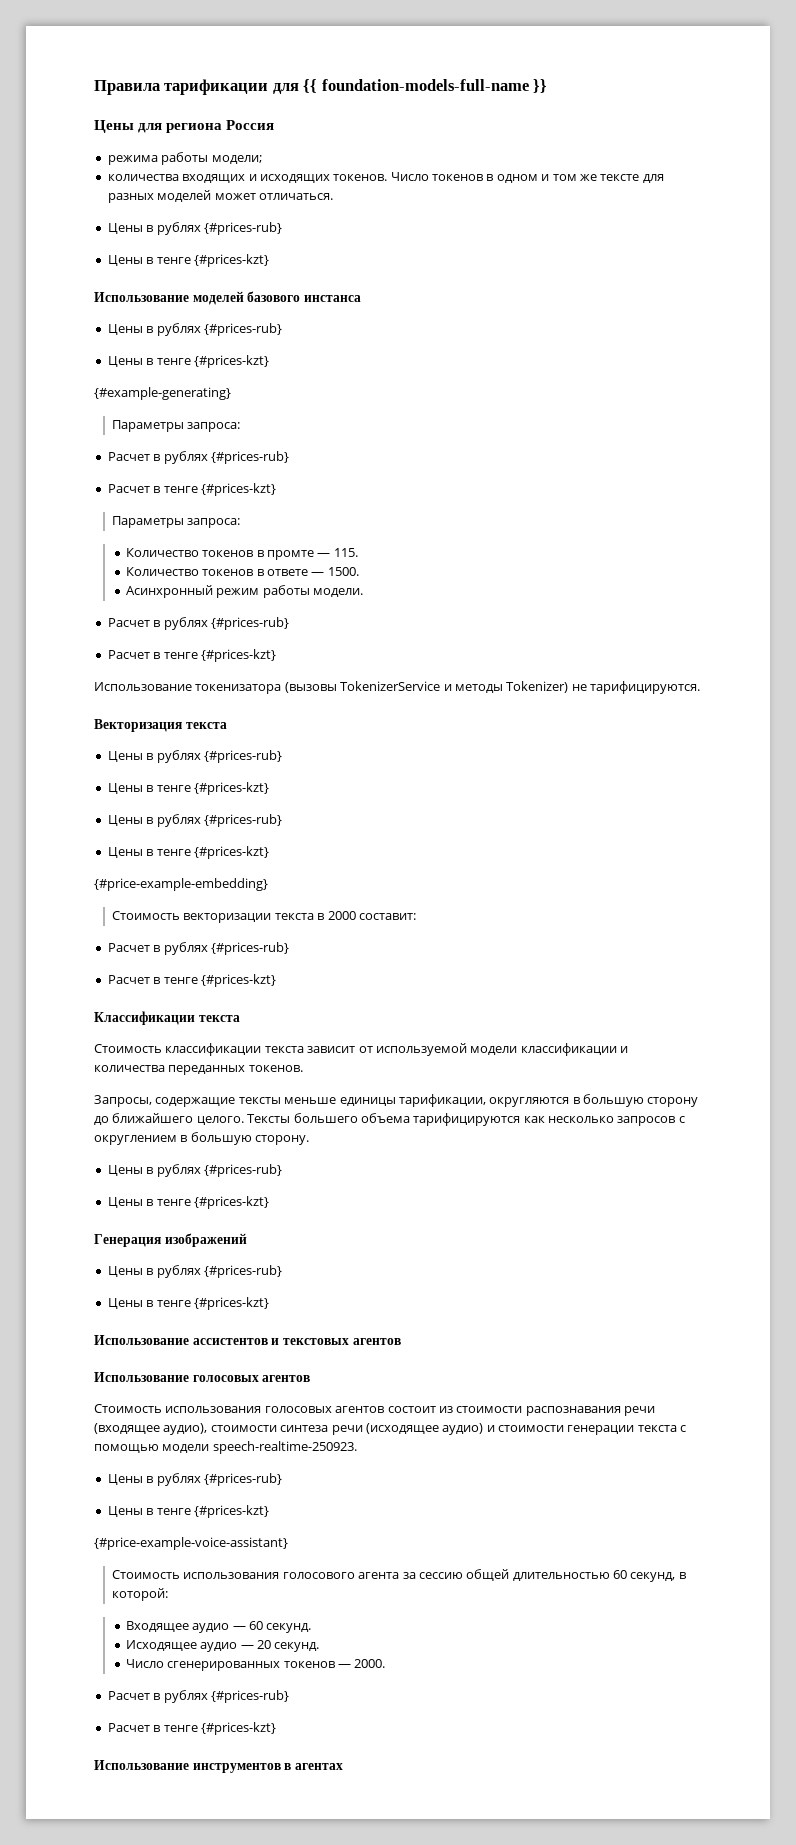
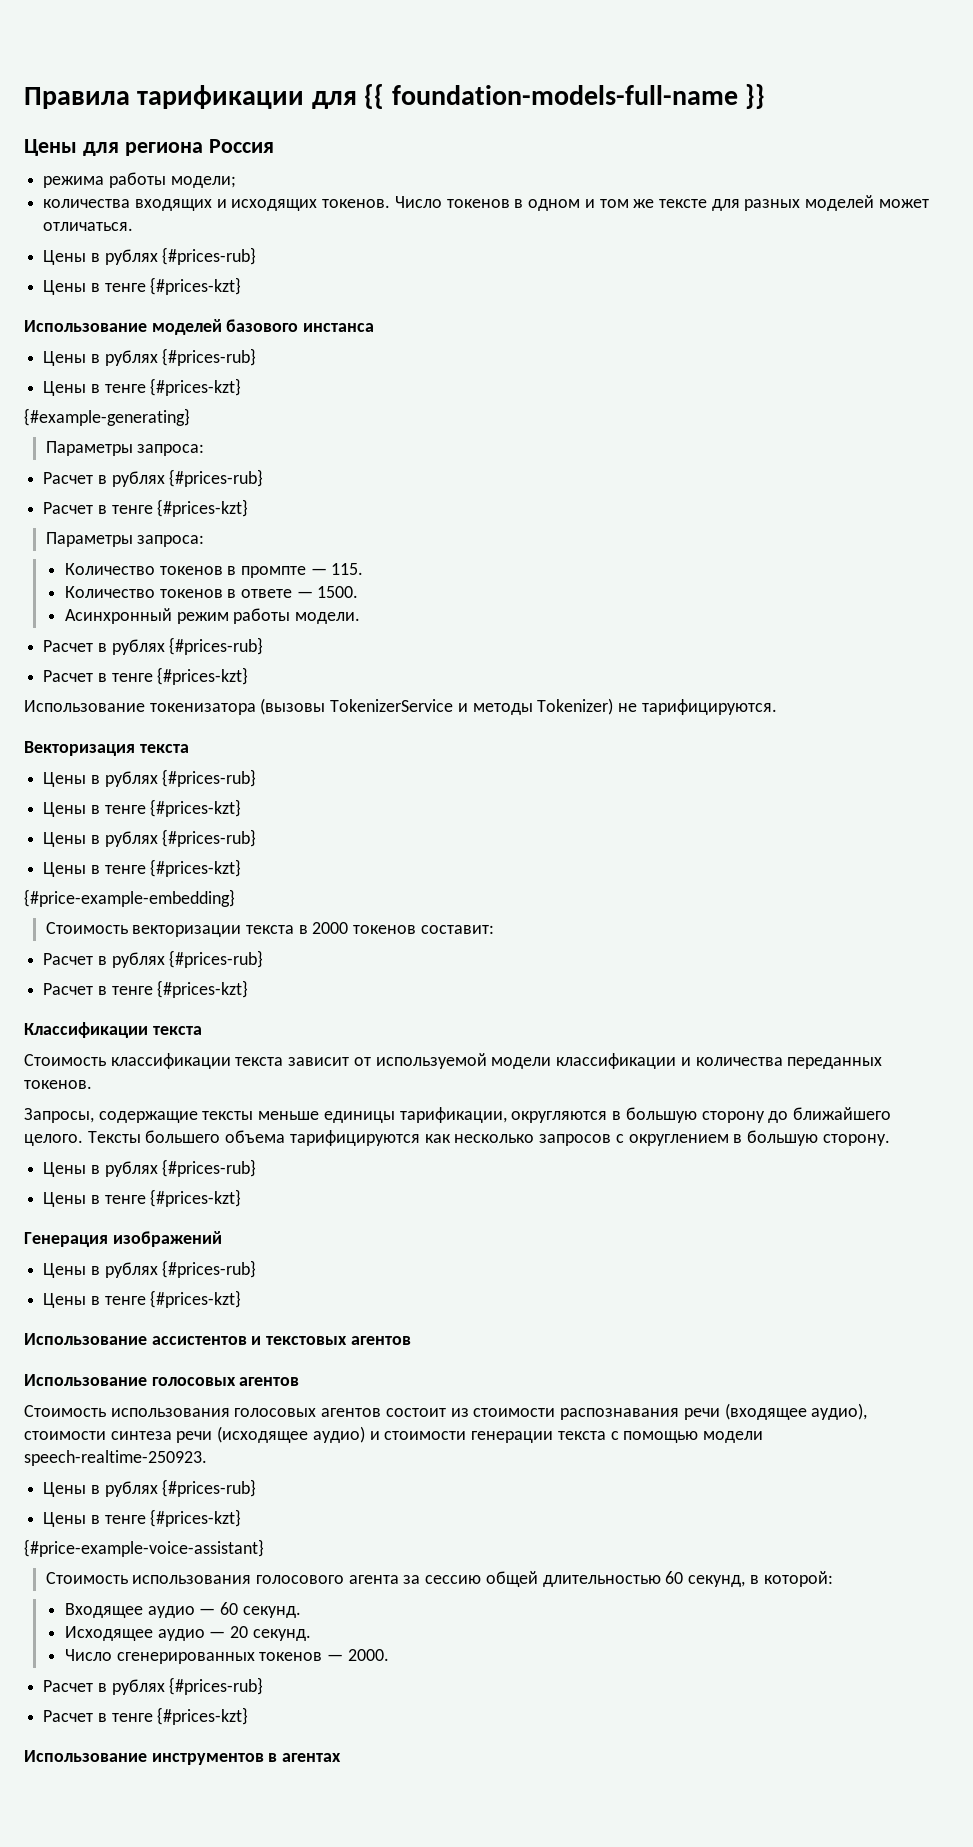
[266,550,314,560] промте -> [240,566,306,578] промпте
(356, 915) none -> [353,925,417,934] токенов

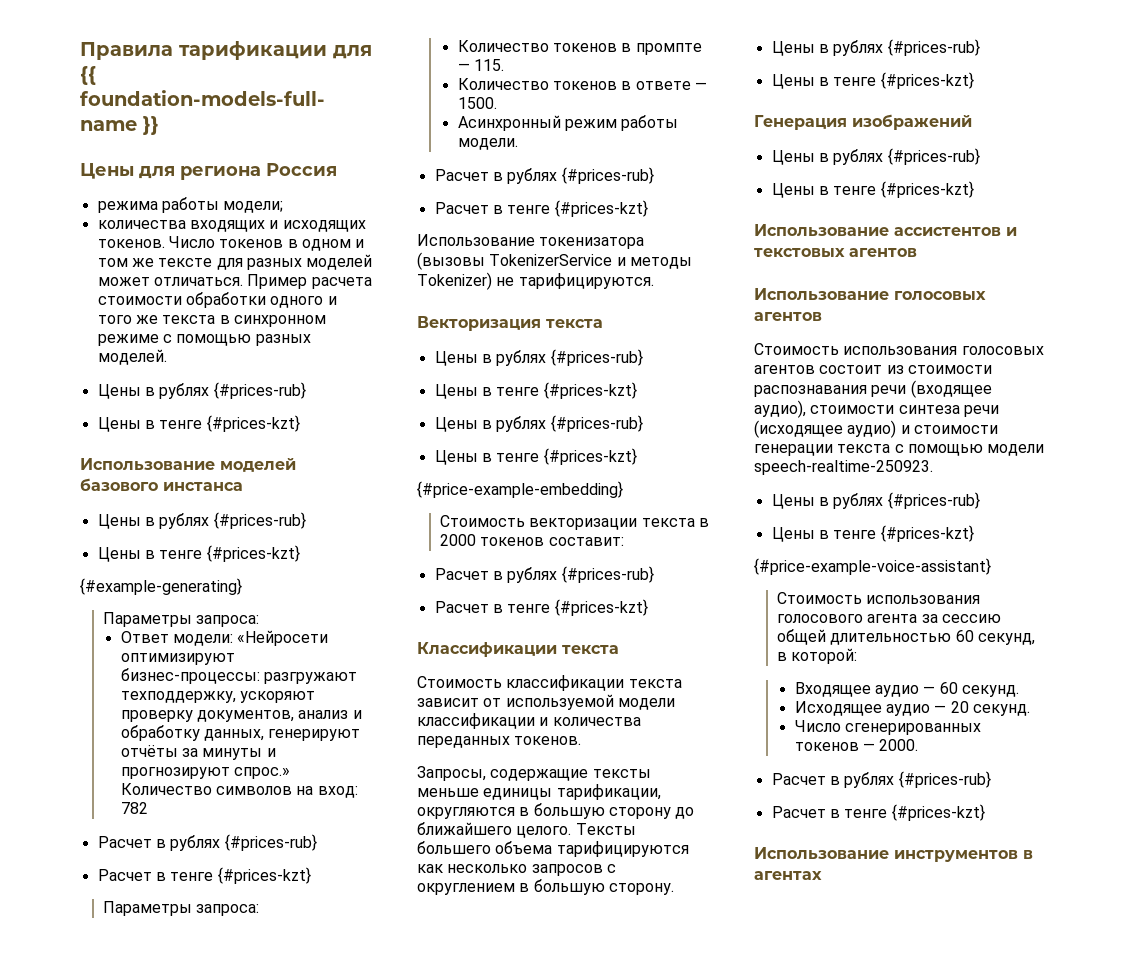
(134, 226) none -> [247,274,372,289] [97,292,337,308] [97,315,326,327] [97,334,311,346] [97,349,167,365] Пример расчета стоимости обработки одного и того же текста в синхронном режиме с помощью разных моделей.
(205, 450) none -> [120,630,329,646] [120,653,235,665] [120,668,358,684] [120,691,316,703] [120,710,362,722] [120,725,361,741] [120,745,276,760] [120,767,291,779] [120,783,358,798] [120,802,148,814] // Ответ модели: «Нейросети оптимизируют бизнес‑процессы: разгружают техподдержку, ускоряют проверку документов, анализ и обработку данных, генерируют отчёты за минуты и прогнозируют спрос.» Количество символов на вход: 782

